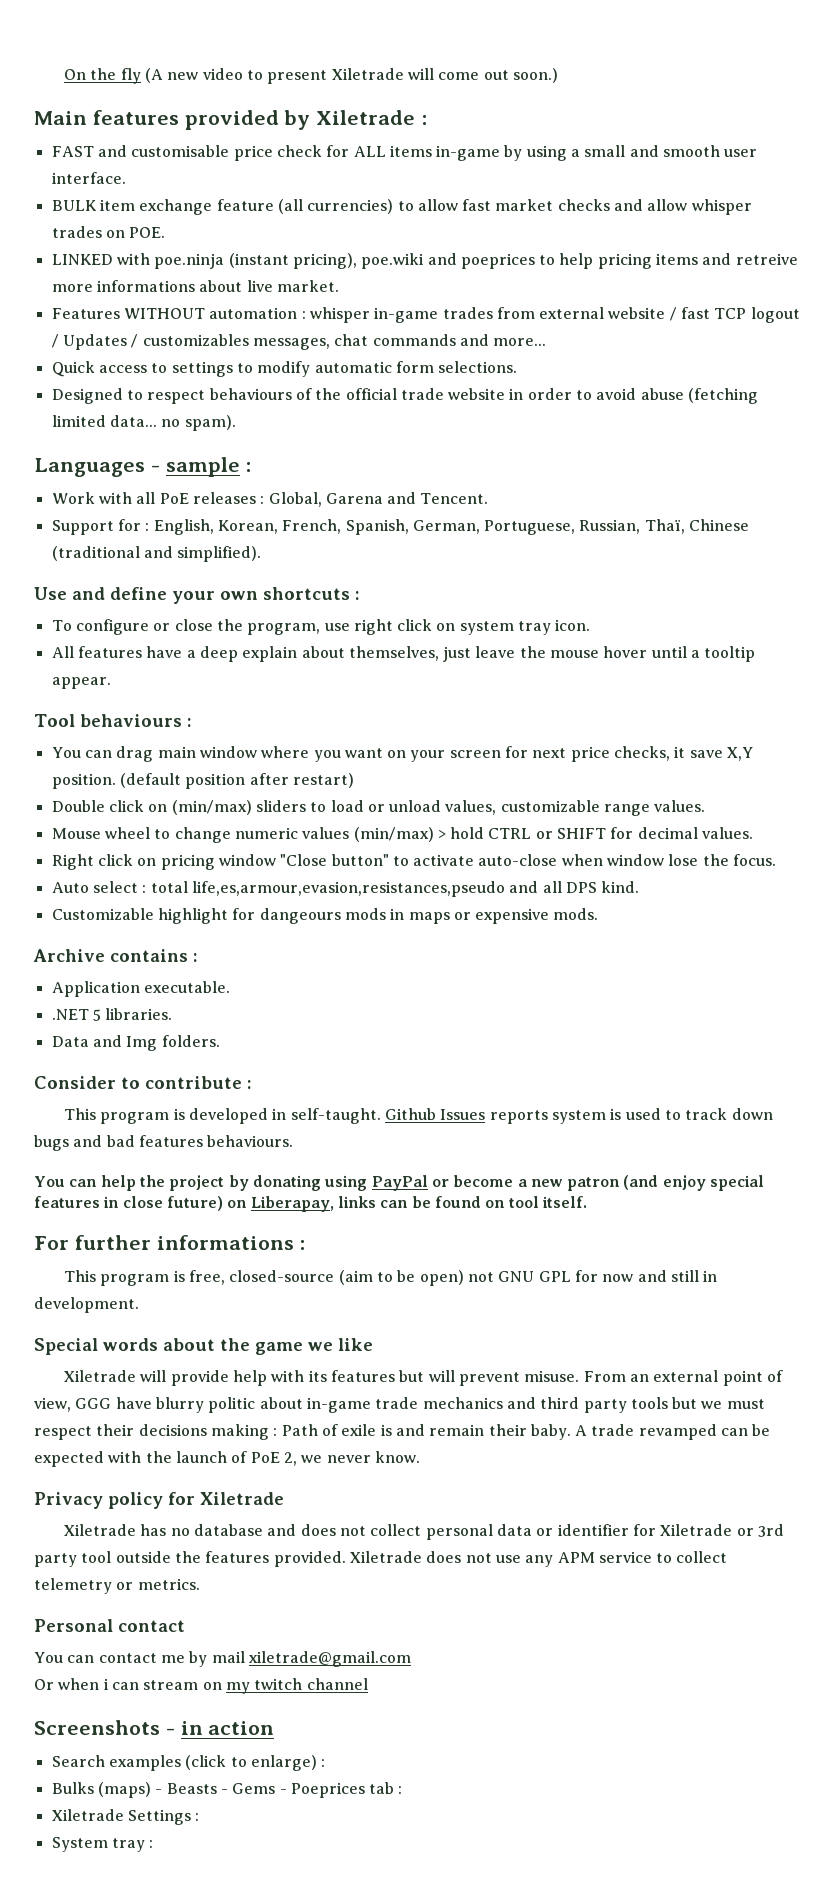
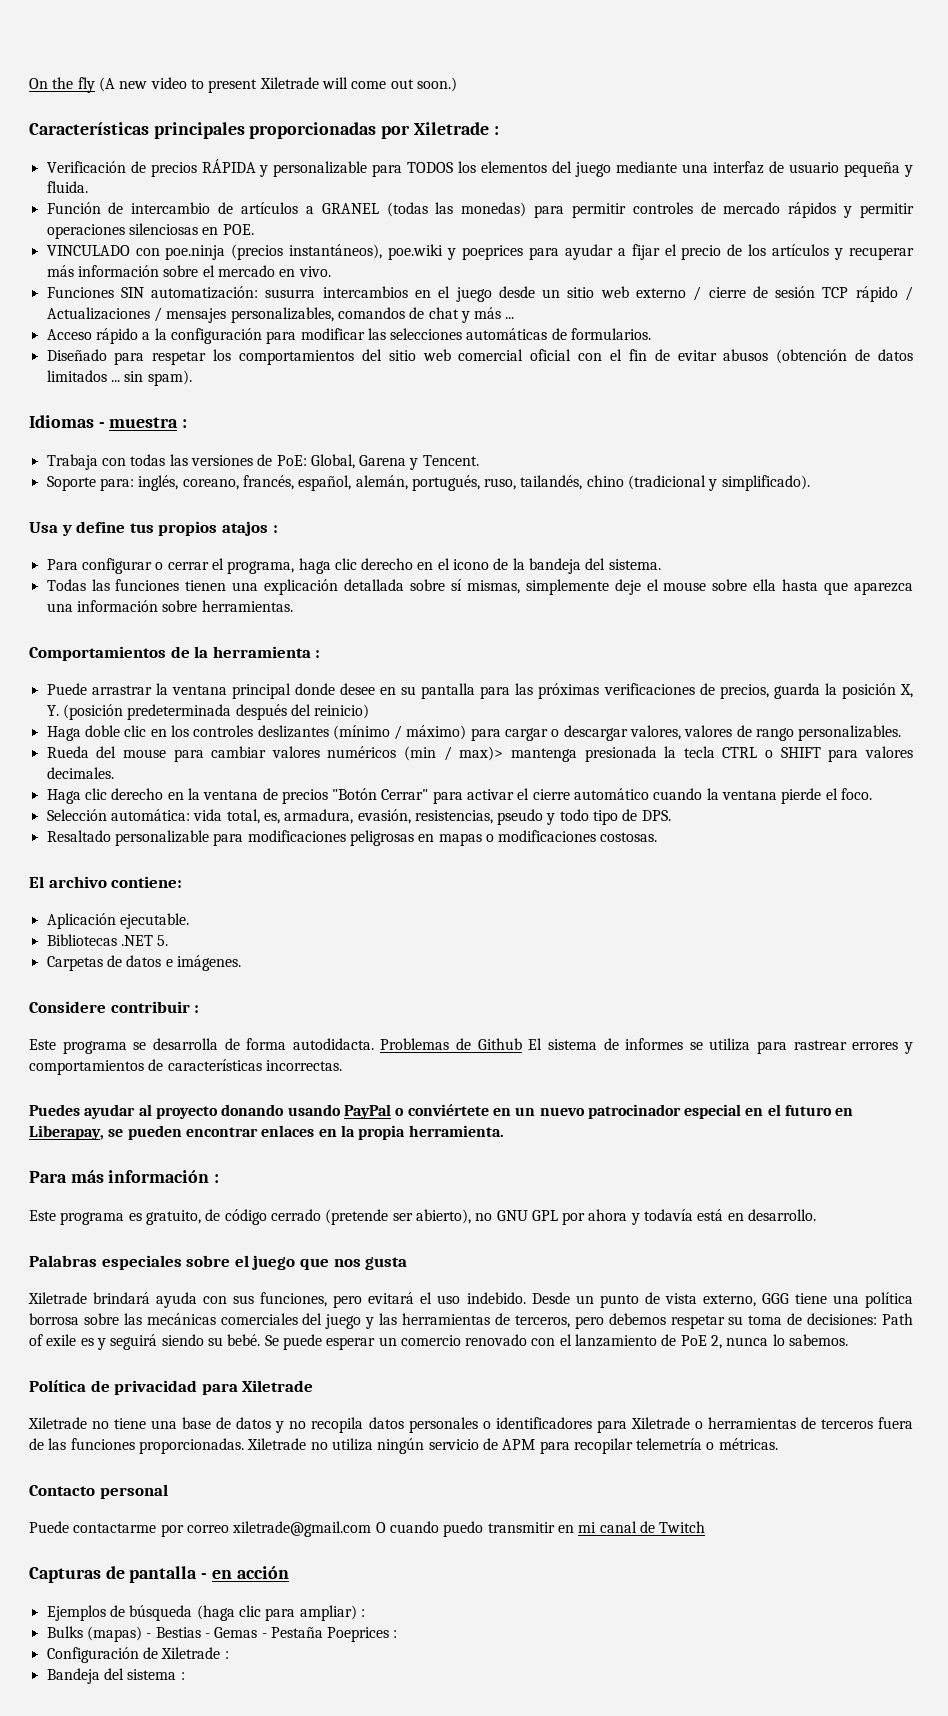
[34,110,428,130] [51,145,758,161] [51,172,126,184] [51,199,752,215] [51,226,166,238] [51,253,798,269] [51,280,339,292] [51,307,800,323] [51,334,547,350] [51,361,518,377] [51,388,759,404] [51,415,236,431] [34,457,252,477] [51,492,265,504] Main features provided by Xiletrade : // FAST and customisable price check for ALL items in-game by using a small and smooth user interface. // BULK item exchange feature (all currencies) to allow fast market checks and allow whisper trades on POE. // LINKED with poe.ninja (instant pricing), poe.wiki and poeprices to help pricing items and retreive more informations about live market. // Features WITHOUT automation : whisper in-game trades from external website / fast TCP logout / Updates / customizables messages, chat commands and more... // Quick access to settings to modify automatic form selections. // Designed to respect behaviours of the official trade website in order to avoid abuse (fetching limited data... no spam). // Languages - sample : // Work with all PoE releases : -> [29,122,499,139] [46,159,914,177] [46,181,88,193] [46,202,915,218] [46,223,254,239] [46,244,915,260] [46,265,331,277] [46,286,913,302] [46,307,515,323] [46,328,652,344] [46,349,914,365] [46,370,192,386] [29,415,188,428] [46,454,307,470] Características principales proporcionadas por Xiletrade : // Verificación de precios RÁPIDA y personalizable para TODOS los elementos del juego mediante una interfaz de usuario pequeña y fluida. // Función de intercambio de artículos a GRANEL (todas las monedas) para permitir controles de mercado rápidos y permitir operaciones silenciosas en POE. // VINCULADO con poe.ninja (precios instantáneos), poe.wiki y poeprices para ayudar a fijar el precio de los artículos y recuperar más información sobre el mercado en vivo. // Funciones SIN automatización: susurra intercambios en el juego desde un sitio web externo / cierre de sesión TCP rápido / Actualizaciones / mensajes personalizables, comandos de chat y más ... // Acceso rápido a la configuración para modificar las selecciones automáticas de formularios. // Diseñado para respetar los comportamientos del sitio web comercial oficial con el fin de evitar abusos (obtención de datos limitados ... sin spam). // Idiomas - muestra : // Trabaja con todas las versiones de PoE:
[387,492,417,504] and -> [409,458,419,470] y
[51,519,750,535] [51,546,262,562] [34,587,360,604] [51,619,591,635] [51,646,756,662] [51,677,111,689] [34,714,192,727] [51,746,754,762] [51,773,354,789] [51,800,706,816] [51,827,754,843] [51,854,777,870] [51,881,640,897] [51,908,599,924] [33,949,198,962] [51,981,230,997] [51,1008,173,1021] [51,1035,220,1051] [34,1076,252,1089] [64,1108,773,1124] [34,1135,294,1151] [34,1175,765,1191] [34,1196,587,1212] [34,1235,306,1250] [64,1270,718,1286] [34,1297,139,1313] [34,1338,373,1355] [64,1370,783,1386] [34,1397,765,1413] [34,1424,771,1440] [34,1451,420,1467] [34,1492,284,1509] [64,1524,784,1540] [34,1551,728,1567] [34,1578,200,1594] [34,1619,185,1632] [34,1651,411,1667] [34,1678,368,1694] [34,1720,275,1735] [51,1755,326,1771] [51,1782,403,1798] [51,1809,200,1825] [51,1837,145,1852] Support for : English, Korean, French, Spanish, German, Portuguese, Russian, Thaï, Chinese (traditional and simplified). // Use and define your own shortcuts : // To configure or close the program, use right click on system tray icon. // All features have a deep explain about themselves, just leave the mouse hover until a tooltip appear. // Tool behaviours : // You can drag main window where you want on your screen for next price checks, it save X,Y position. (default position after restart) // Double click on (min/max) sliders to load or unload values, customizable range values. // Mouse wheel to change numeric values (min/max) > hold CTRL or SHIFT for decimal values. // Right click on pricing window "Close button" to activate auto-close when window lose the focus. // Auto select : total life,es,armour,evasion,resistances,pseudo and all DPS kind. // Customizable highlight for dangeours mods in maps or expensive mods. // Archive contains : // Application executable. // .NET 5 libraries. // Data and Img folders. // Consider to contribute : // This program is developed in self-taught. Github Issues reports system is used to track down bugs and bad features behaviours. // You can help the project by donating using PayPal or become a new patron (and enjoy special features in close future) on Liberapay, links can be found on tool itself. // For further informations : // This program is free, closed-source (aim to be open) not GNU GPL for now and still in development. // Special words about the game we like // Xiletrade will provide help with its features but will prevent misuse. From an external point of view, GGG have blurry politic about in-game trade mechanics and third party tools but we must respect their decisions making : Path of exile is and remain their baby. A trade revamped can be expected with the launch of PoE 2, we never know. // Privacy policy for Xiletrade // Xiletrade has no database and does not collect personal data or identifier for Xiletrade or 3rd party tool outside the features provided. Xiletrade does not use any APM service to collect telemetry or metrics. // Personal contact // You can contact me by mail xiletrade@gmail.com // Or when i can stream on my twitch channel // Screenshots - in action // Search examples (click to enlarge) : // Bulks (maps) - Beasts - Gems - Poeprices tab : // Xiletrade Settings : // System tray -> [46,475,810,491] [29,521,278,536] [46,558,661,574] [46,579,914,595] [46,600,293,612] [29,646,321,661] [46,683,913,699] [46,704,370,720] [46,725,902,741] [46,746,913,762] [46,767,114,779] [46,788,873,804] [46,809,671,825] [46,830,658,846] [29,876,183,888] [46,913,189,929] [46,934,169,946] [46,955,241,971] [29,1001,200,1013] [29,1038,914,1054] [29,1059,342,1075] [29,1104,854,1119] [29,1125,504,1140] [29,1170,220,1183] [29,1209,817,1225] [29,1255,408,1270] [28,1292,913,1308] [29,1313,914,1329] [29,1334,849,1350] [29,1380,314,1395] [28,1417,913,1433] [29,1438,778,1454] [29,1484,168,1499] [29,1521,706,1537] [29,1566,289,1583] [46,1605,365,1621] [46,1626,398,1642] [46,1647,229,1663] [46,1668,177,1684] Soporte para: inglés, coreano, francés, español, alemán, portugués, ruso, tailandés, chino (tradicional y simplificado). // Usa y define tus propios atajos : // Para configurar o cerrar el programa, haga clic derecho en el icono de la bandeja del sistema. // Todas las funciones tienen una explicación detallada sobre sí mismas, simplemente deje el mouse sobre ella hasta que aparezca una información sobre herramientas. // Comportamientos de la herramienta : // Puede arrastrar la ventana principal donde desee en su pantalla para las próximas verificaciones de precios, guarda la posición X, Y. (posición predeterminada después del reinicio) // Haga doble clic en los controles deslizantes (mínimo / máximo) para cargar o descargar valores, valores de rango personalizables. // Rueda del mouse para cambiar valores numéricos (min / max)> mantenga presionada la tecla CTRL o SHIFT para valores decimales. // Haga clic derecho en la ventana de precios "Botón Cerrar" para activar el cierre automático cuando la ventana pierde el foco. // Selección automática: vida total, es, armadura, evasión, resistencias, pseudo y todo tipo de DPS. // Resaltado personalizable para modificaciones peligrosas en mapas o modificaciones costosas. // El archivo contiene: // Aplicación ejecutable. // Bibliotecas .NET 5. // Carpetas de datos e imágenes. // Considere contribuir : // Este programa se desarrolla de forma autodidacta. Problemas de Github El sistema de informes se utiliza para rastrear errores y comportamientos de características incorrectas. // Puedes ayudar al proyecto donando usando PayPal o conviértete en un nuevo patrocinador especial en el futuro en Liberapay, se pueden encontrar enlaces en la propia herramienta. // Para más información : // Este programa es gratuito, de código cerrado (pretende ser abierto), no GNU GPL por ahora y todavía está en desarrollo. // Palabras especiales sobre el juego que nos gusta // Xiletrade brindará ayuda con sus funciones, pero evitará el uso indebido. Desde un punto de vista externo, GGG tiene una política borrosa sobre las mecánicas comerciales del juego y las herramientas de terceros, pero debemos respetar su toma de decisiones: Path of exile es y seguirá siendo su bebé. Se puede esperar un comercio renovado con el lanzamiento de PoE 2, nunca lo sabemos. // Política de privacidad para Xiletrade // Xiletrade no tiene una base de datos y no recopila datos personales o identificadores para Xiletrade o herramientas de terceros fuera de las funciones proporcionadas. Xiletrade no utiliza ningún servicio de APM para recopilar telemetría o métricas. // Contacto personal // Puede contactarme por correo xiletrade@gmail.com O cuando puedo transmitir en mi canal de Twitch // Capturas de pantalla - en acción // Ejemplos de búsqueda (haga clic para ampliar) : // Bulks (mapas) - Bestias - Gemas - Pestaña Poeprices : // Configuración de Xiletrade : // Bandeja del sistema

